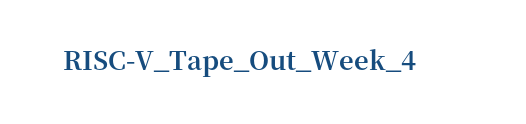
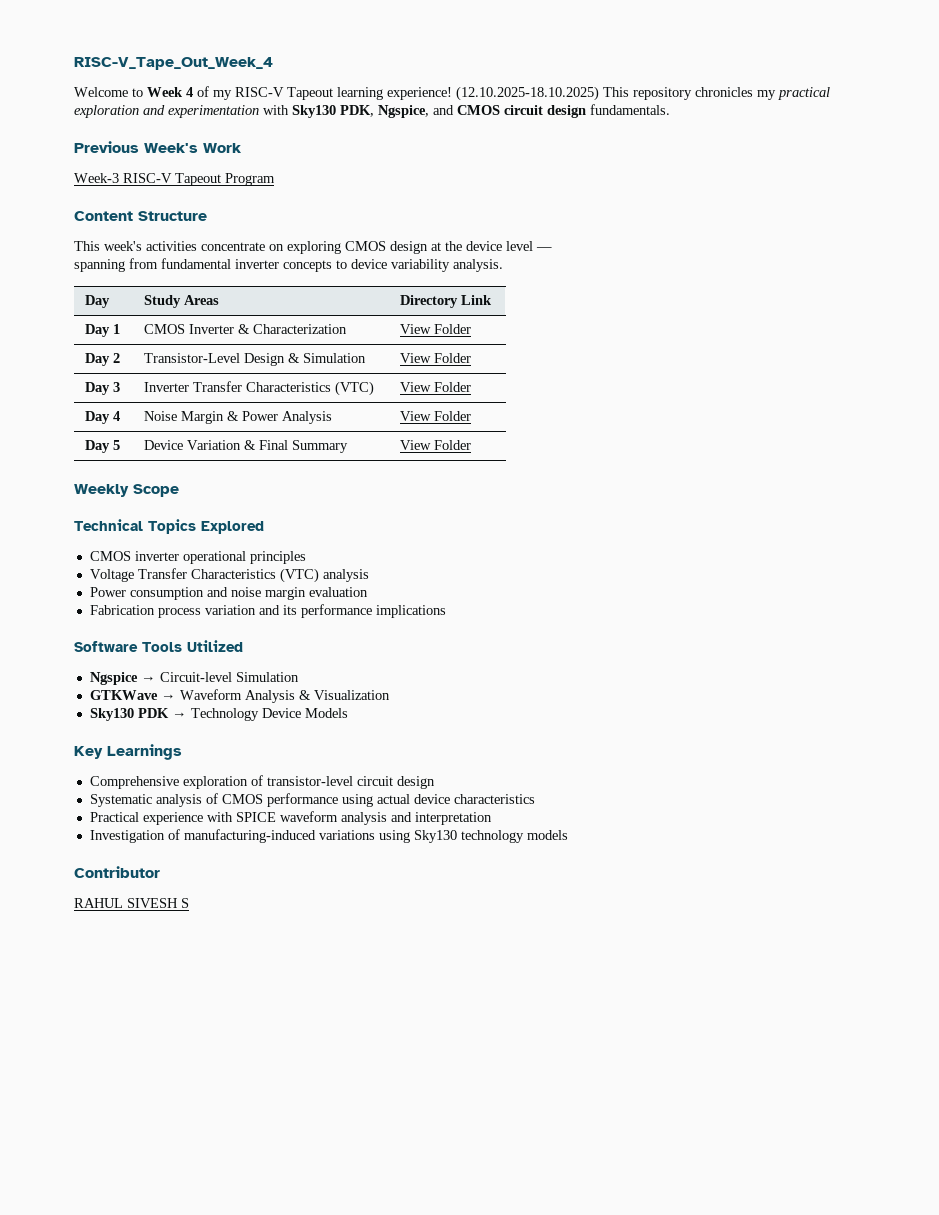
(416, 63) none -> [74,86,830,101] [74,104,670,118] [74,141,242,153] [74,173,275,186] [74,211,207,221] [74,241,552,254] [74,258,503,272] [85,295,111,308] [144,295,220,308] [400,295,493,308] [85,324,121,337] [144,324,348,334] [400,324,472,334] [85,353,121,366] [144,353,367,366] [400,353,472,363] [85,382,121,395] [144,381,375,396] [400,382,472,392] [85,411,121,424] [144,411,333,424] [400,411,472,421] [85,440,121,453] [144,440,349,453] [400,440,472,450] [74,484,179,497] [74,519,264,534] [89,551,306,564] [89,568,369,583] [89,587,368,600] [89,604,446,618] [74,640,243,652] [89,672,299,685] [89,689,390,703] [89,708,348,721] [74,744,182,760] [89,775,435,789] [89,793,535,807] [89,811,492,825] [89,829,568,843] [74,866,160,878] [74,898,189,908] // Welcome to Week 4 of my RISC-V Tapeout learning experience! (12.10.2025-18.10.2025) This repository chronicles my practical exploration and experimentation with Sky130 PDK, Ngspice, and CMOS circuit design fundamentals. // Previous Week's Work // Week-3 RISC-V Tapeout Program // Content Structure // This week's activities concentrate on exploring CMOS design at the device level — // spanning from fundamental inverter concepts to device variability analysis. // Day | Study Areas | Directory Link // Day 1 | CMOS Inverter & Characterization | View Folder // Day 2 | Transistor-Level Design & Simulation | View Folder // Day 3 | Inverter Transfer Characteristics (VTC) | View Folder // Day 4 | Noise Margin & Power Analysis | View Folder // Day 5 | Device Variation & Final Summary | View Folder // Weekly Scope // Technical Topics Explored // CMOS inverter operational principles // Voltage Transfer Characteristics (VTC) analysis // Power consumption and noise margin evaluation // Fabrication process variation and its performance implications // Software Tools Utilized // Ngspice → Circuit-level Simulation // GTKWave → Waveform Analysis & Visualization // Sky130 PDK → Technology Device Models // Key Learnings // Comprehensive exploration of transistor-level circuit design // Systematic analysis of CMOS performance using actual device characteristics // Practical experience with SPICE waveform analysis and interpretation // Investigation of manufacturing-induced variations using Sky130 technology models // Contributor // RAHUL SIVESH S

